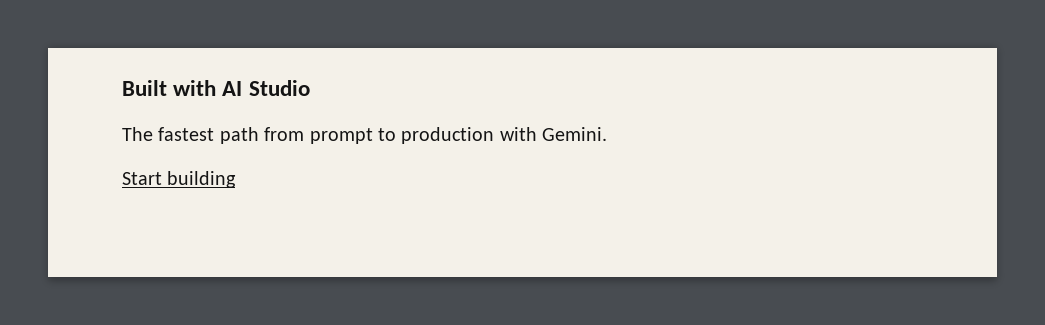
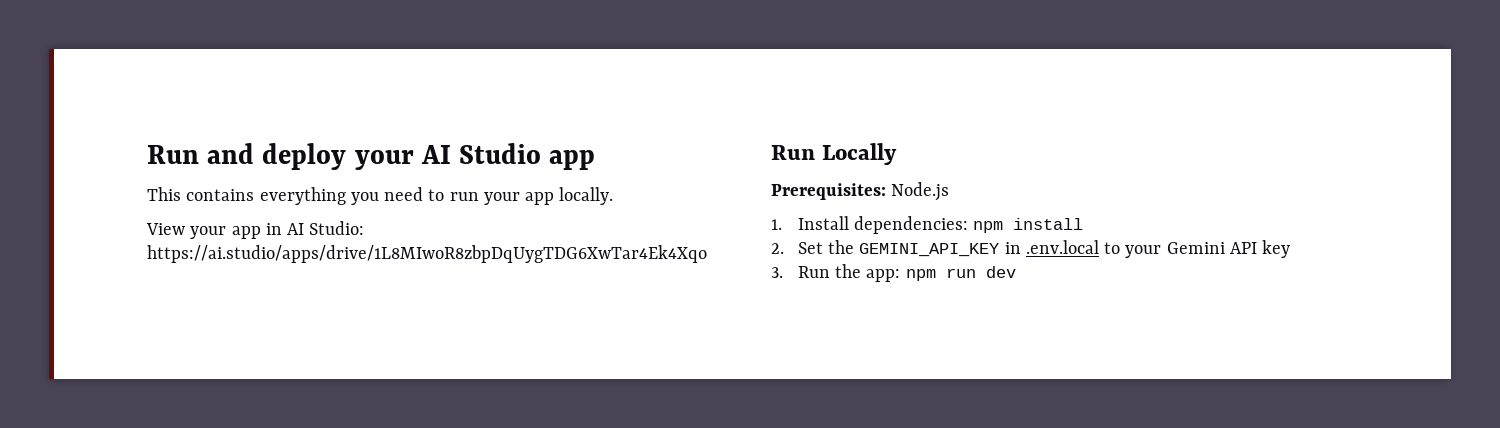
[122,80,310,96] [122,127,608,144] [122,171,237,188] Built with AI Studio // The fastest path from prompt to production with Gemini. // Start building -> [147,143,596,170] [147,187,614,205] [146,221,365,239] [147,245,707,263] [771,143,898,165] [771,182,950,201] [771,216,1084,234] [771,240,1291,258] [771,264,1016,282] Run and deploy your AI Studio app // This contains everything you need to run your app locally. // View your app in AI Studio: https://ai.studio/apps/drive/1L8MIwoR8zbpDqUygTDG6XwTar4Ek4Xqo // Run Locally // Prerequisites: Node.js // 1. Install dependencies: npm install // 2. Set the GEMINI_API_KEY in .env.local to your Gemini API key // 3. Run the app: npm run dev

